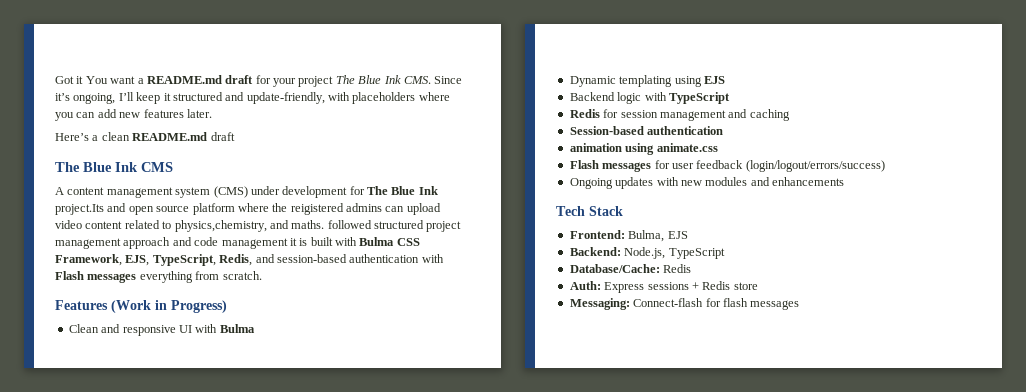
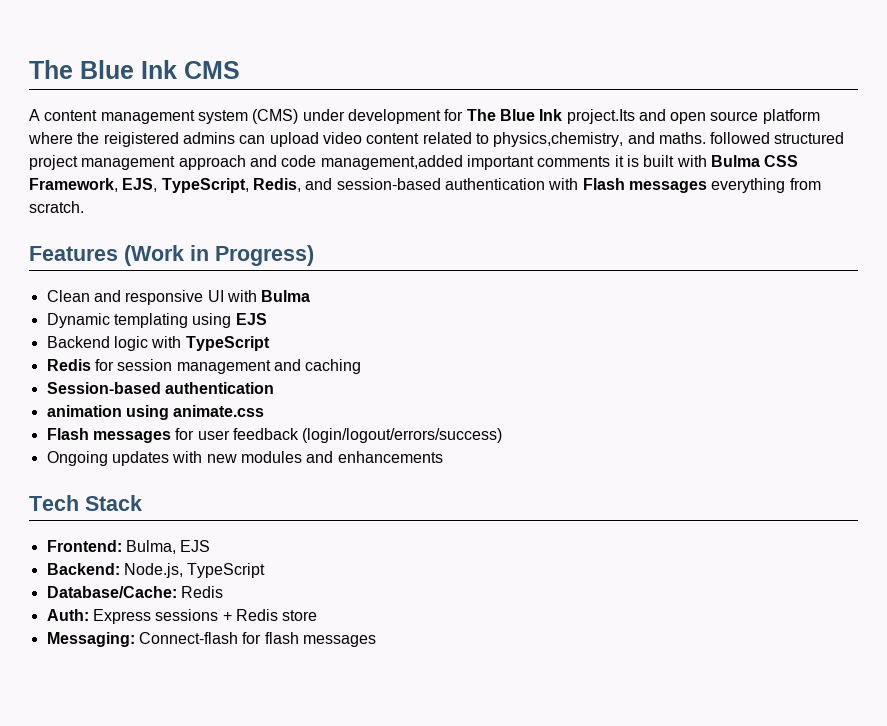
[55,75,463,87] [55,92,450,104] [55,109,212,121] [55,132,235,141] Got it You want a README.md draft for your project The Blue Ink CMS. Since it’s ongoing, I’ll keep it structured and update-friendly, with placeholders where you can add new features later. // Here’s a clean README.md draft // -> (29, 69) none
[221,238,288,249] management -> [320,155,611,170] management,added important comments

